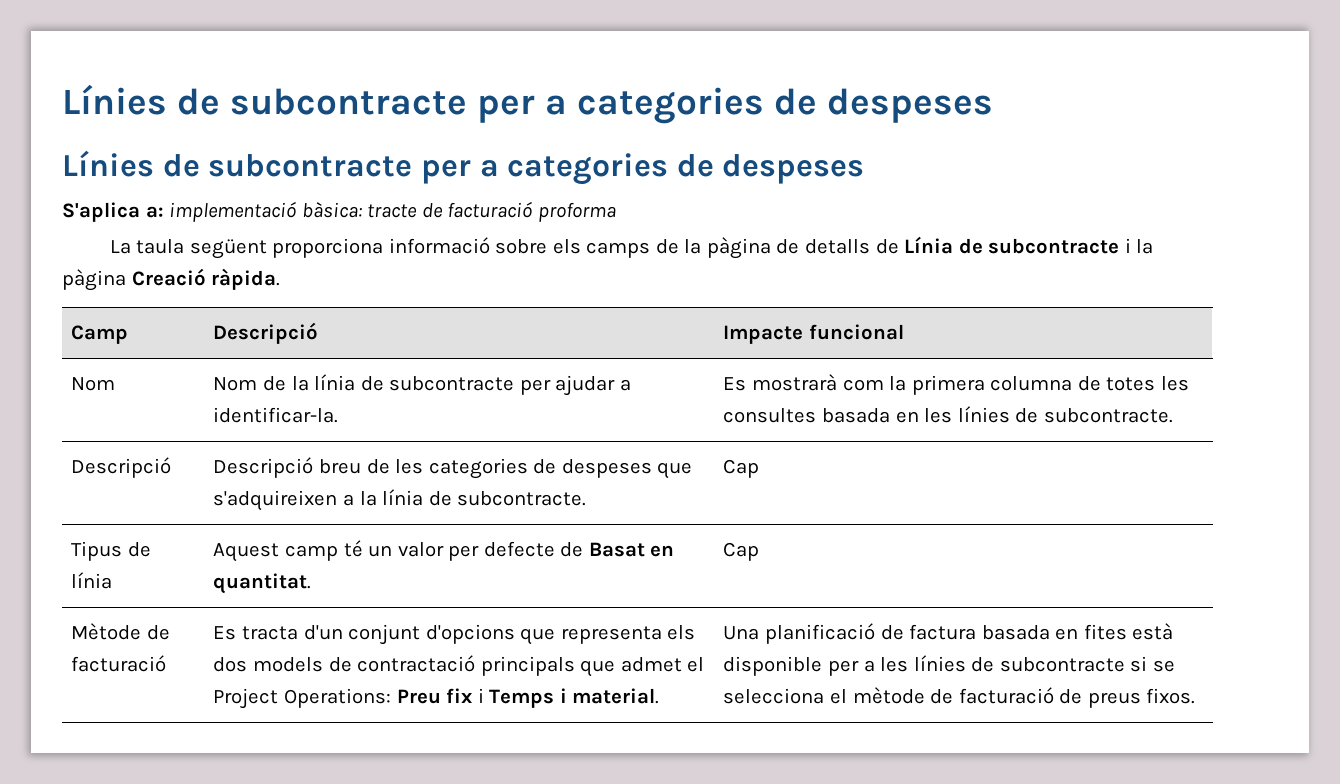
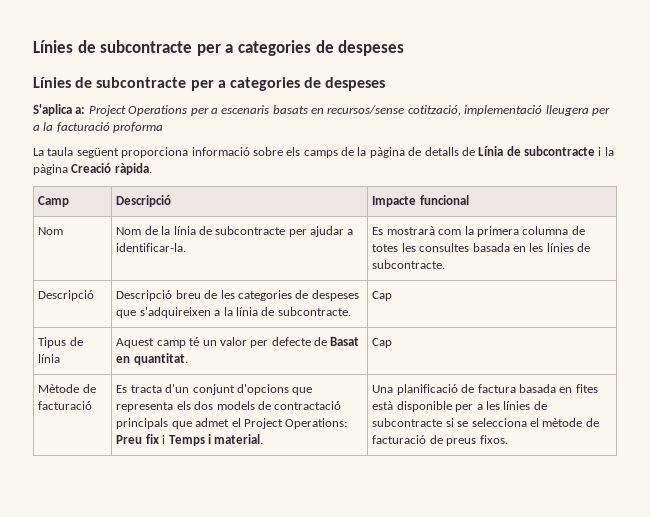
[169,201,443,222] implementació bàsica: tracte de -> [88,105,610,116] [33,122,54,131] Project Operations per a escenaris basats en recursos/sense cotització, implementació lleugera per a la

